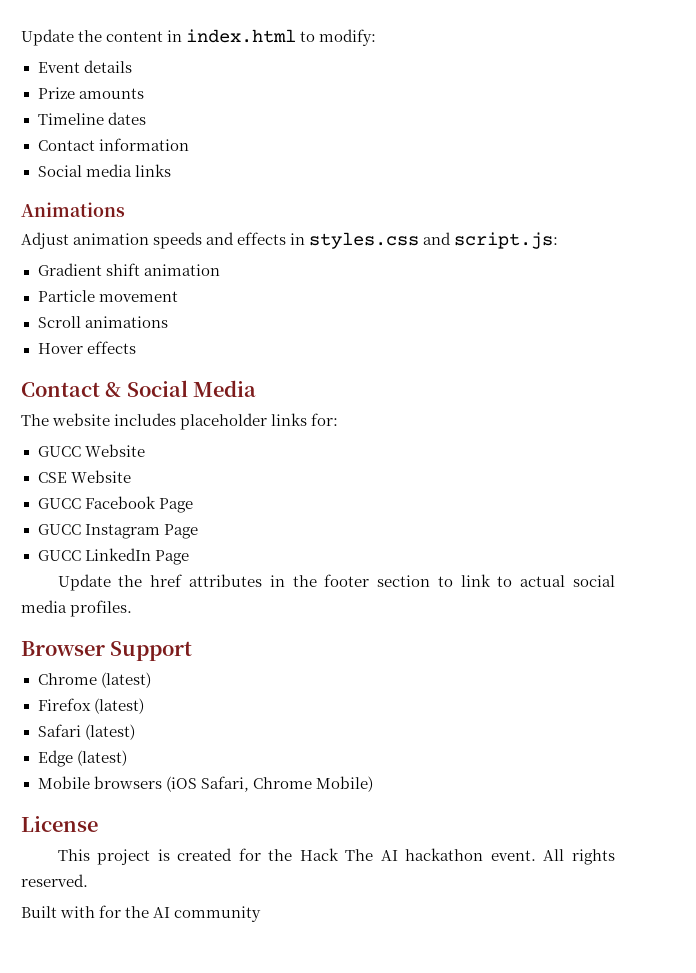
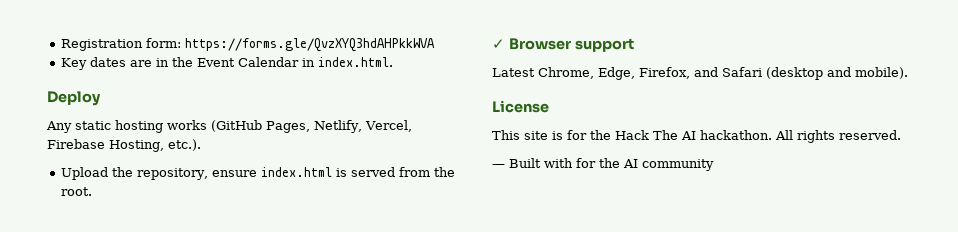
[21,29,377,46] [37,60,132,73] [37,87,144,99] [37,112,146,125] [37,138,189,151] [37,164,171,177] [21,202,125,217] [21,232,559,249] [37,263,220,276] [37,290,178,302] [37,316,168,328] [37,341,136,354] [21,380,257,397] [21,413,339,430] [37,444,145,457] [37,470,131,483] [37,496,193,513] [37,524,198,539] [37,548,189,565] [57,574,615,591] [21,600,133,617] [21,641,193,661] [37,672,151,688] [37,698,144,714] [37,724,135,740] [37,750,127,767] [37,776,373,792] Update the content in index.html to modify: // Event details // Prize amounts // Timeline dates // Contact information // Social media links // Animations // Adjust animation speeds and effects in styles.css and script.js: // Gradient shift animation // Particle movement // Scroll animations // Hover effects // Contact & Social Media // The website includes placeholder links for: // GUCC Website // CSE Website // GUCC Facebook Page // GUCC Instagram Page // GUCC LinkedIn Page // Update the href attributes in the footer section to link to actual social media profiles. // Browser Support // Chrome (latest) // Firefox (latest) // Safari (latest) // Edge (latest) // Mobile browsers (iOS Safari, Chrome Mobile) -> [60,38,435,52] [60,57,393,70] [47,91,101,106] [46,120,412,133] [47,139,201,152] [60,167,455,180] [60,187,92,196] [492,38,634,52] [492,67,908,80] Registration form: https://forms.gle/QvzXYQ3hdAHPkkWVA // Key dates are in the Event Calendar in index.html. // Deploy // Any static hosting works (GitHub Pages, Netlify, Vercel, Firebase Hosting, etc.). // Upload the repository, ensure index.html is served from the root. // ✓ Browser support // Latest Chrome, Edge, Firefox, and Safari (desktop and mobile).
[97,848,233,865] project is created -> [524,131,563,140] site is
[405,848,536,861] hackathon event. -> [700,130,772,140] hackathon.
(88, 880) none -> [492,164,505,168] —

